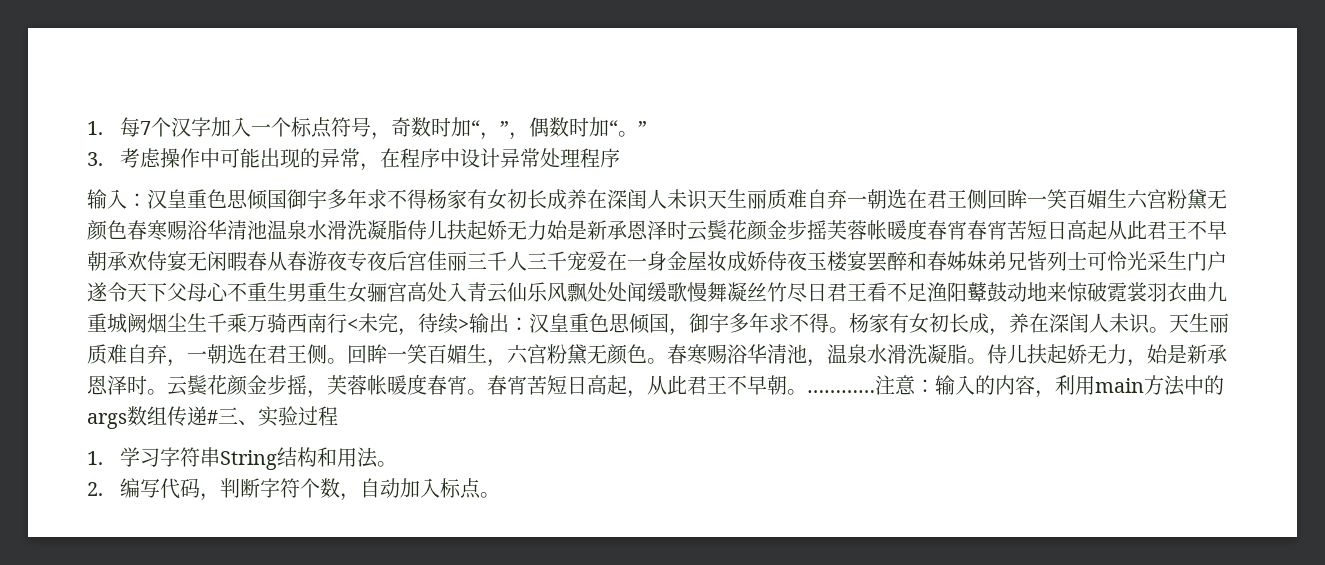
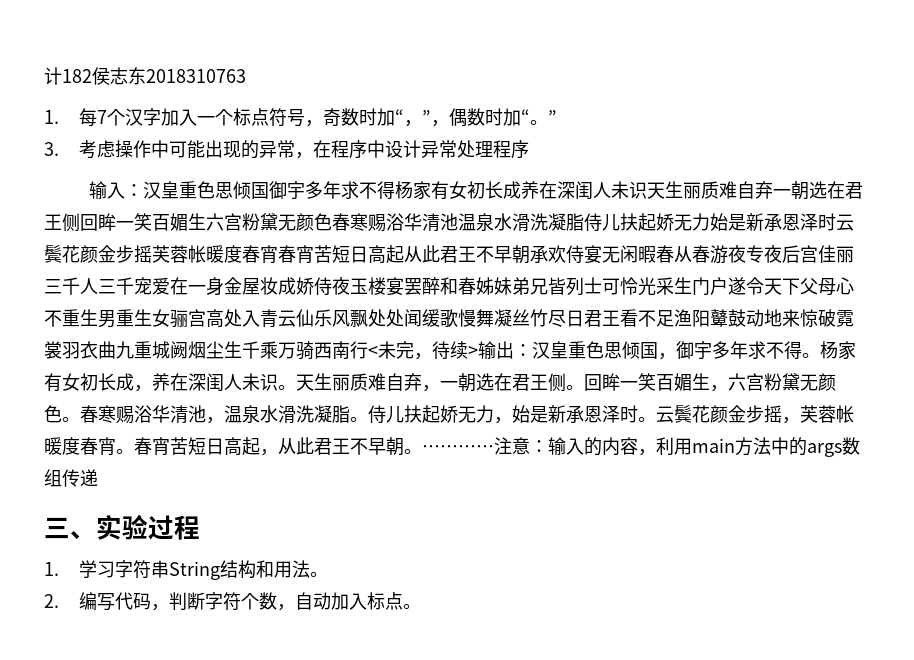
(87, 128) none -> [44,67,246,85] 计182侯志东2018310763 //
[207,410,218,424] # -> (98, 478) //

